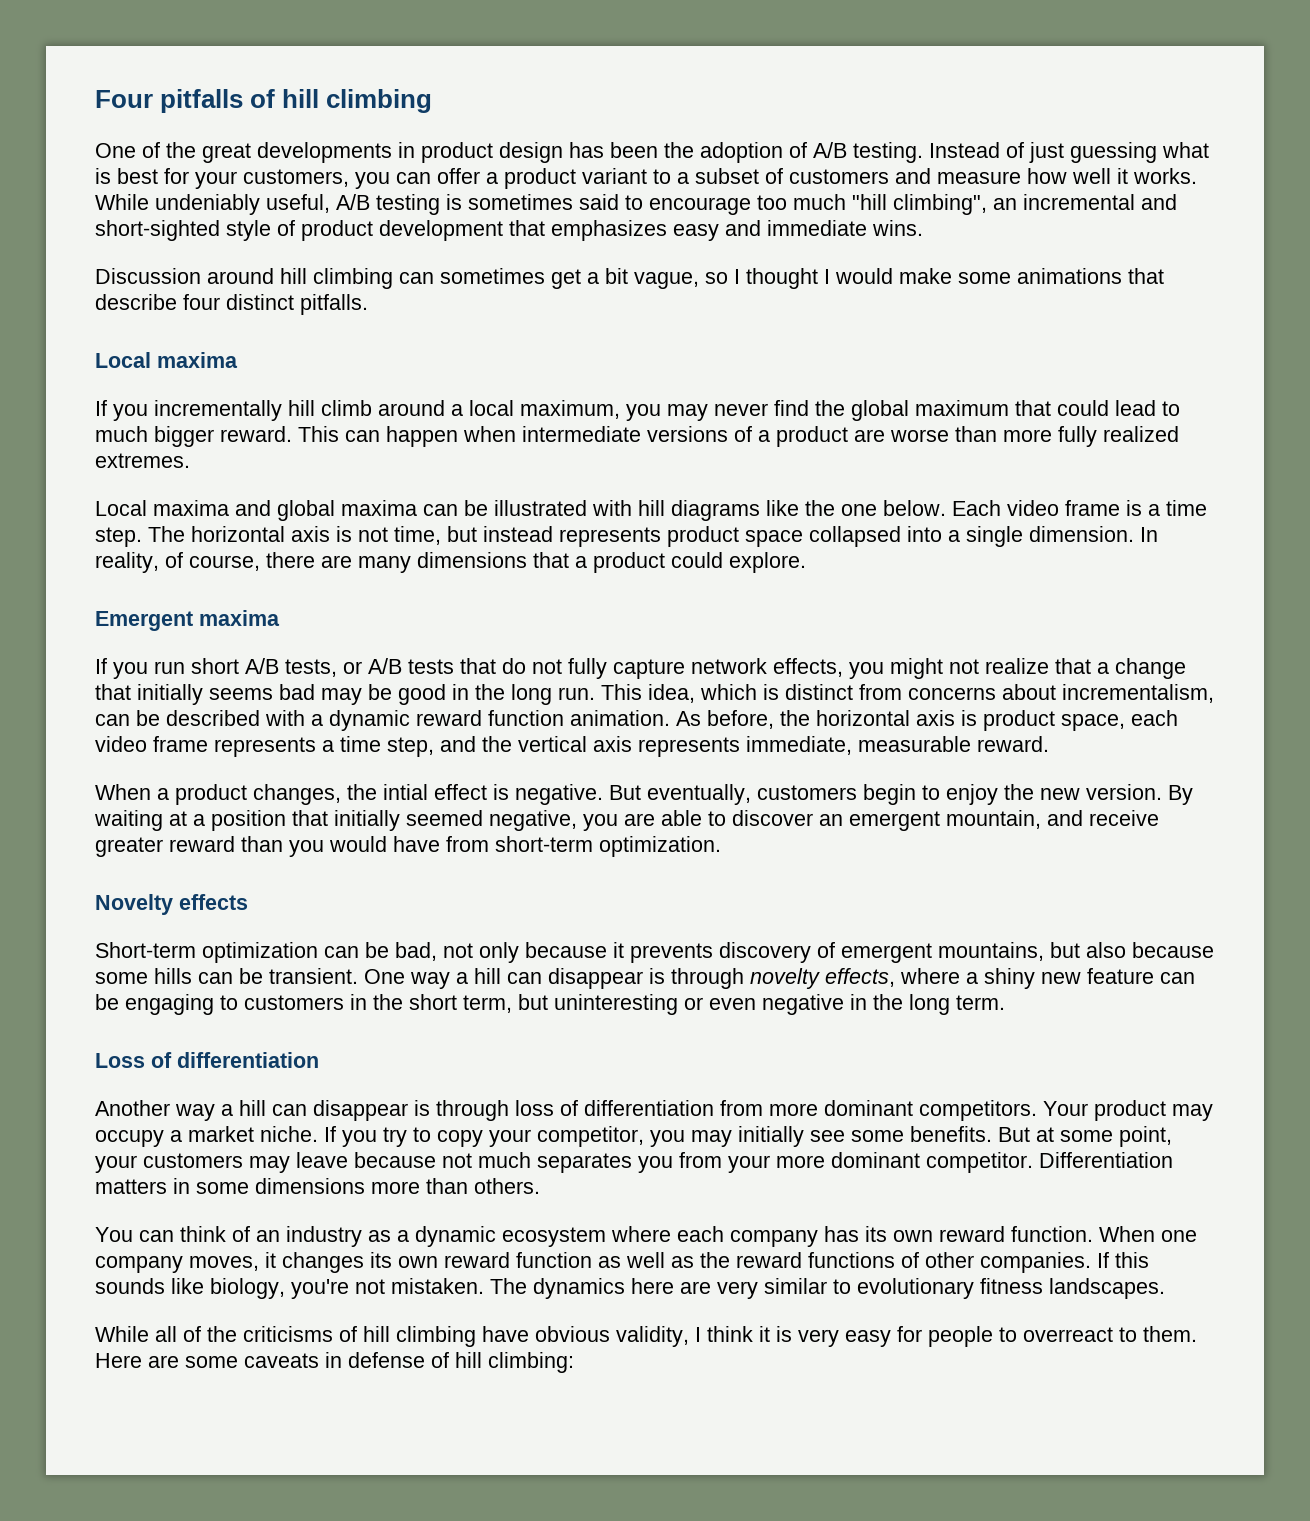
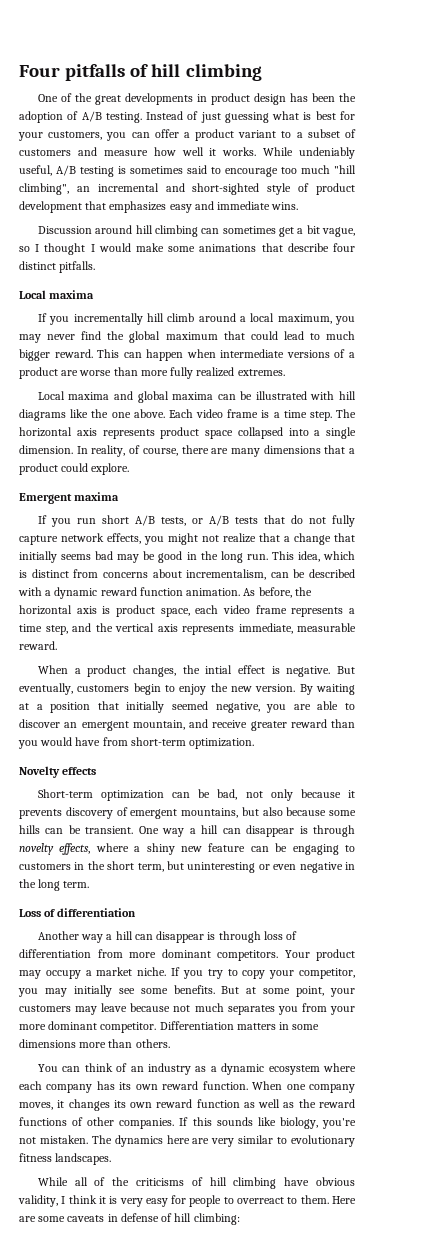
[883,500,946,516] below. -> [133,409,165,418] above.
[336,526,553,545] is not time, but instead -> (97, 432) none

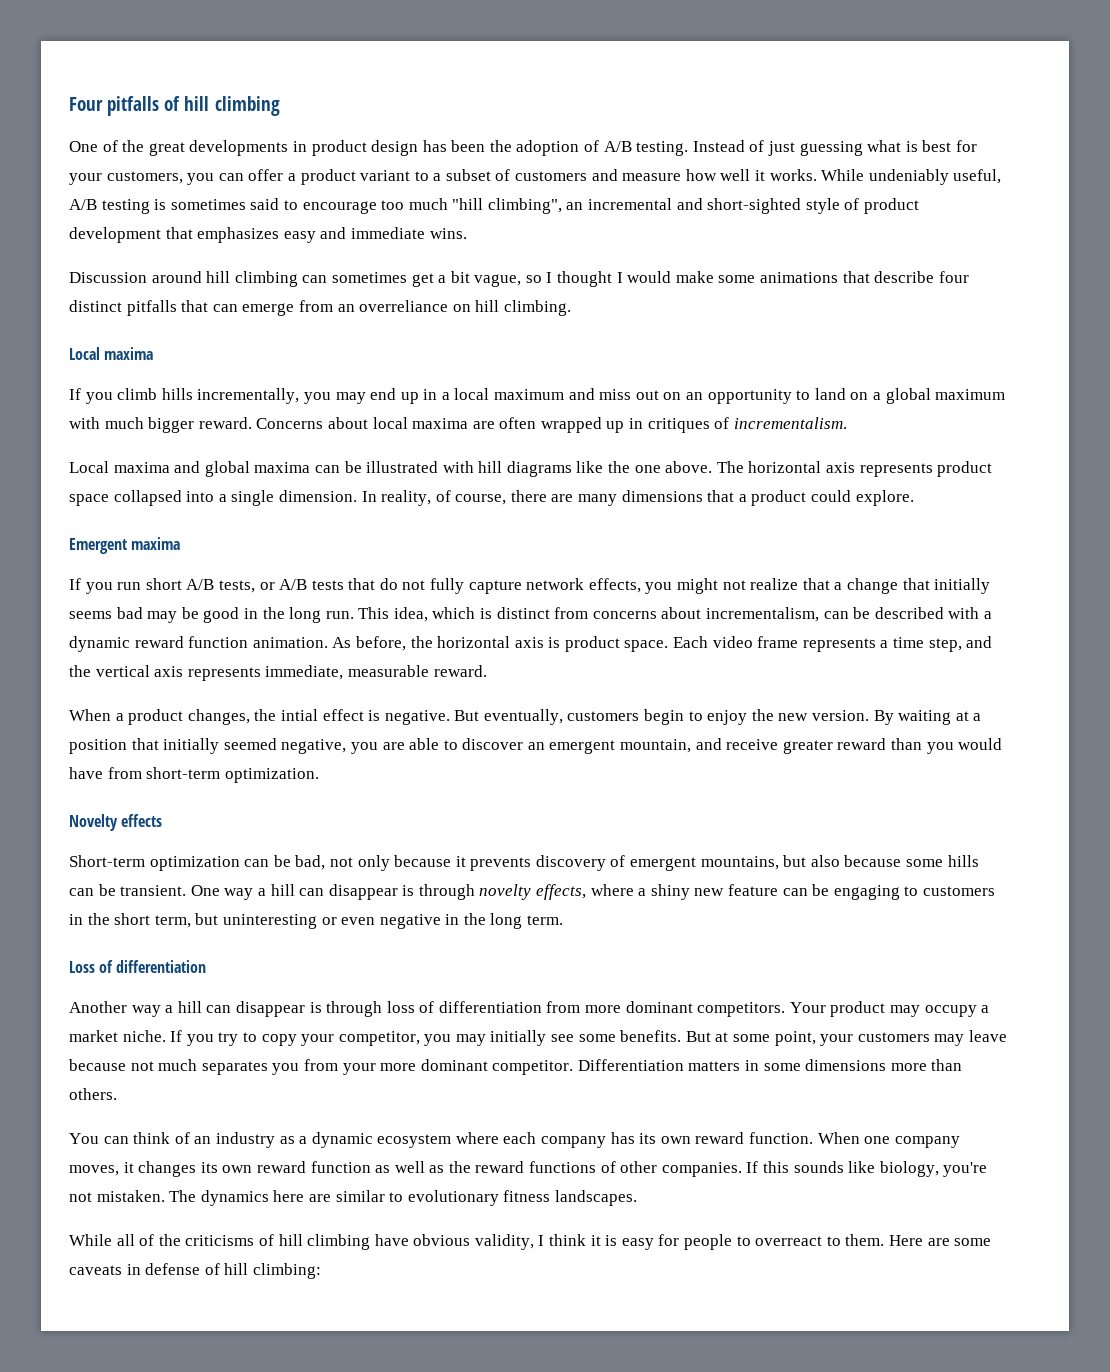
[59,261,96,273] [19,290,95,299] [37,313,355,325] [19,331,355,343] [19,349,355,361] [19,367,285,379] pitfalls. // Local maxima // If you incrementally hill climb around a local maximum, you may never find the global maximum that could lead to much bigger reward. This can happen when intermediate versions of a product are worse than more fully realized extremes. -> [126,300,571,316] [69,347,154,360] [69,388,1006,404] [69,417,847,433] pitfalls that can emerge from an overreliance on hill climbing. // Local maxima // If you climb hills incrementally, you may end up in a local maximum and miss out on an opportunity to land on a global maximum with much bigger reward. Concerns about local maxima are often wrapped up in critiques of incrementalism.
[168,409,332,421] Each video frame is a time step. -> (713, 467) none
[160,605,219,617] space, each -> [624,636,709,652] space. Each
[211,1138,235,1147] very -> (331, 1198) none
[119,1198,143,1207] very -> (618, 1240) none

